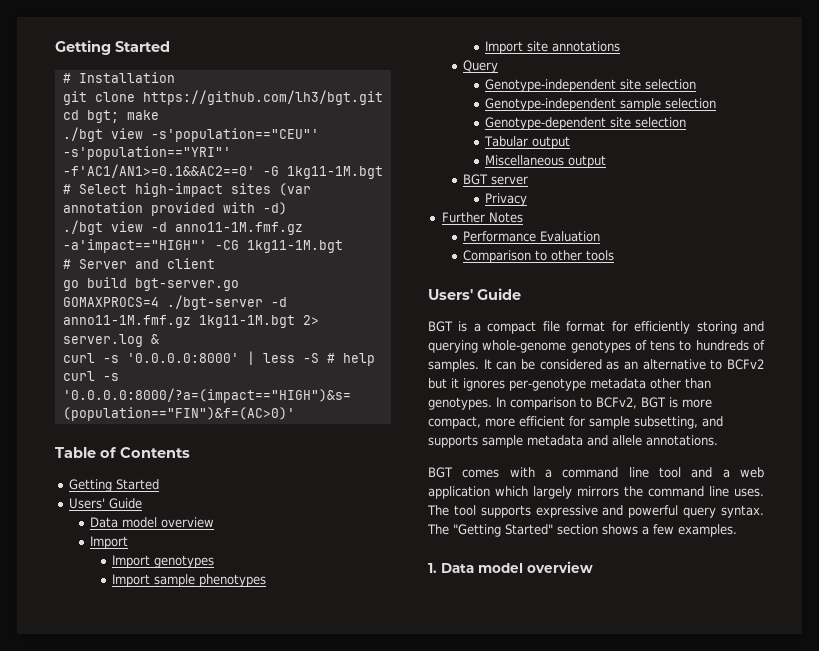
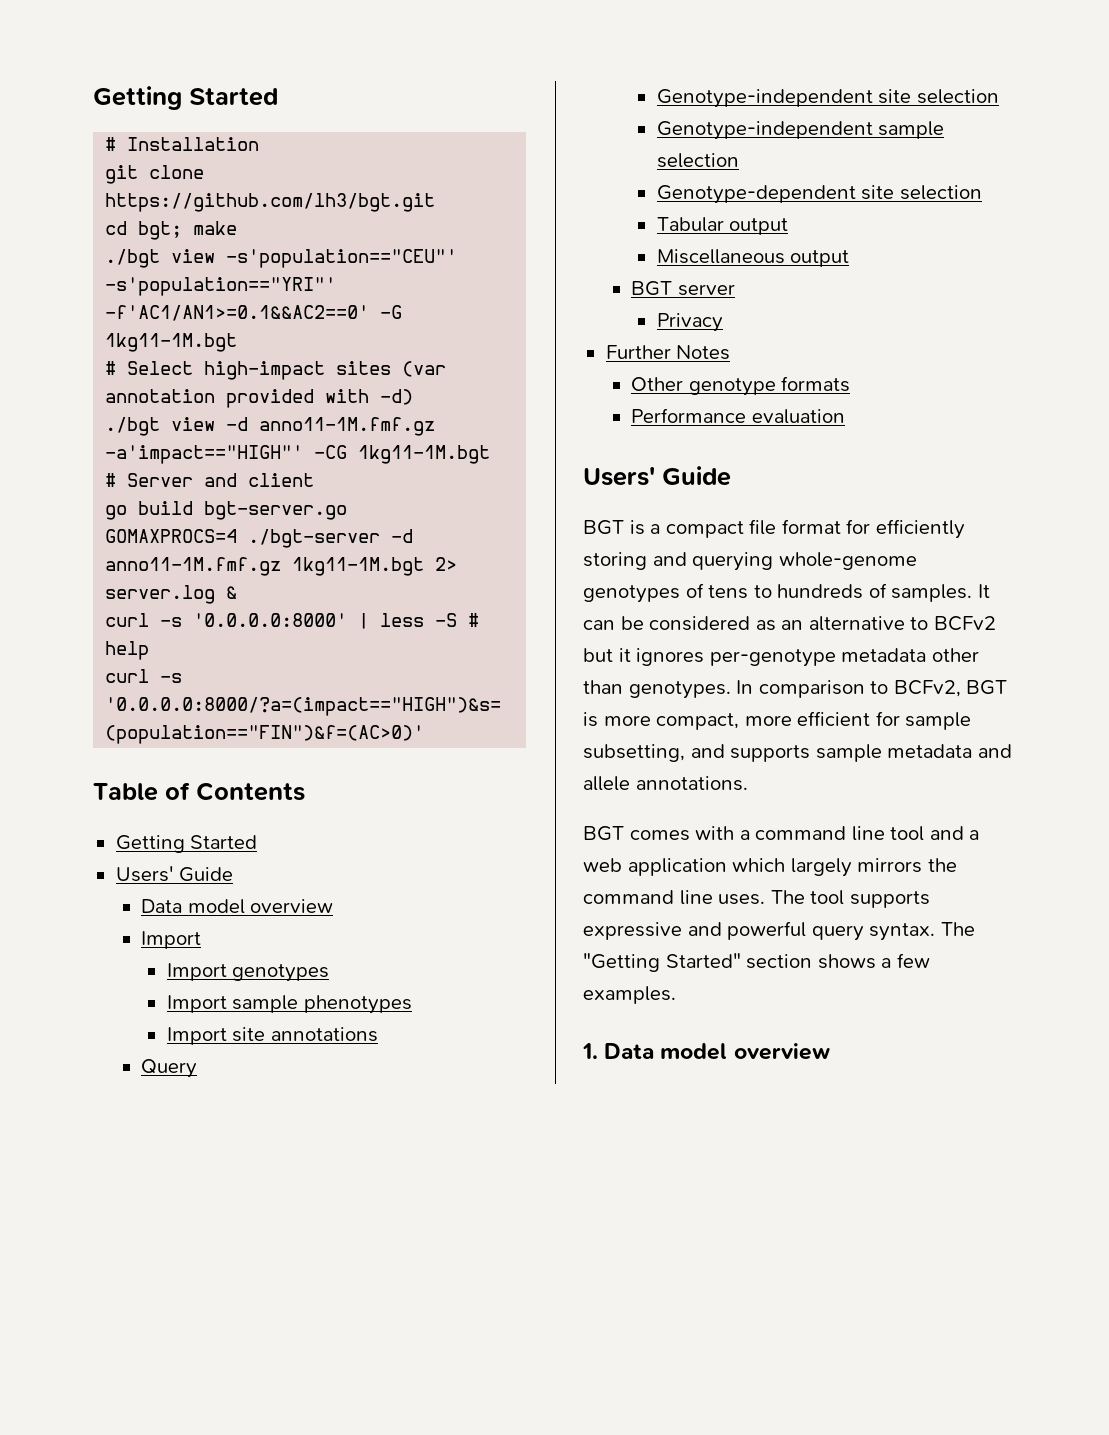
[463,231,601,242] [463,250,615,263] Performance Evaluation // Comparison to other tools -> [631,376,851,396] [631,408,845,424] Other genotype formats // Performance evaluation

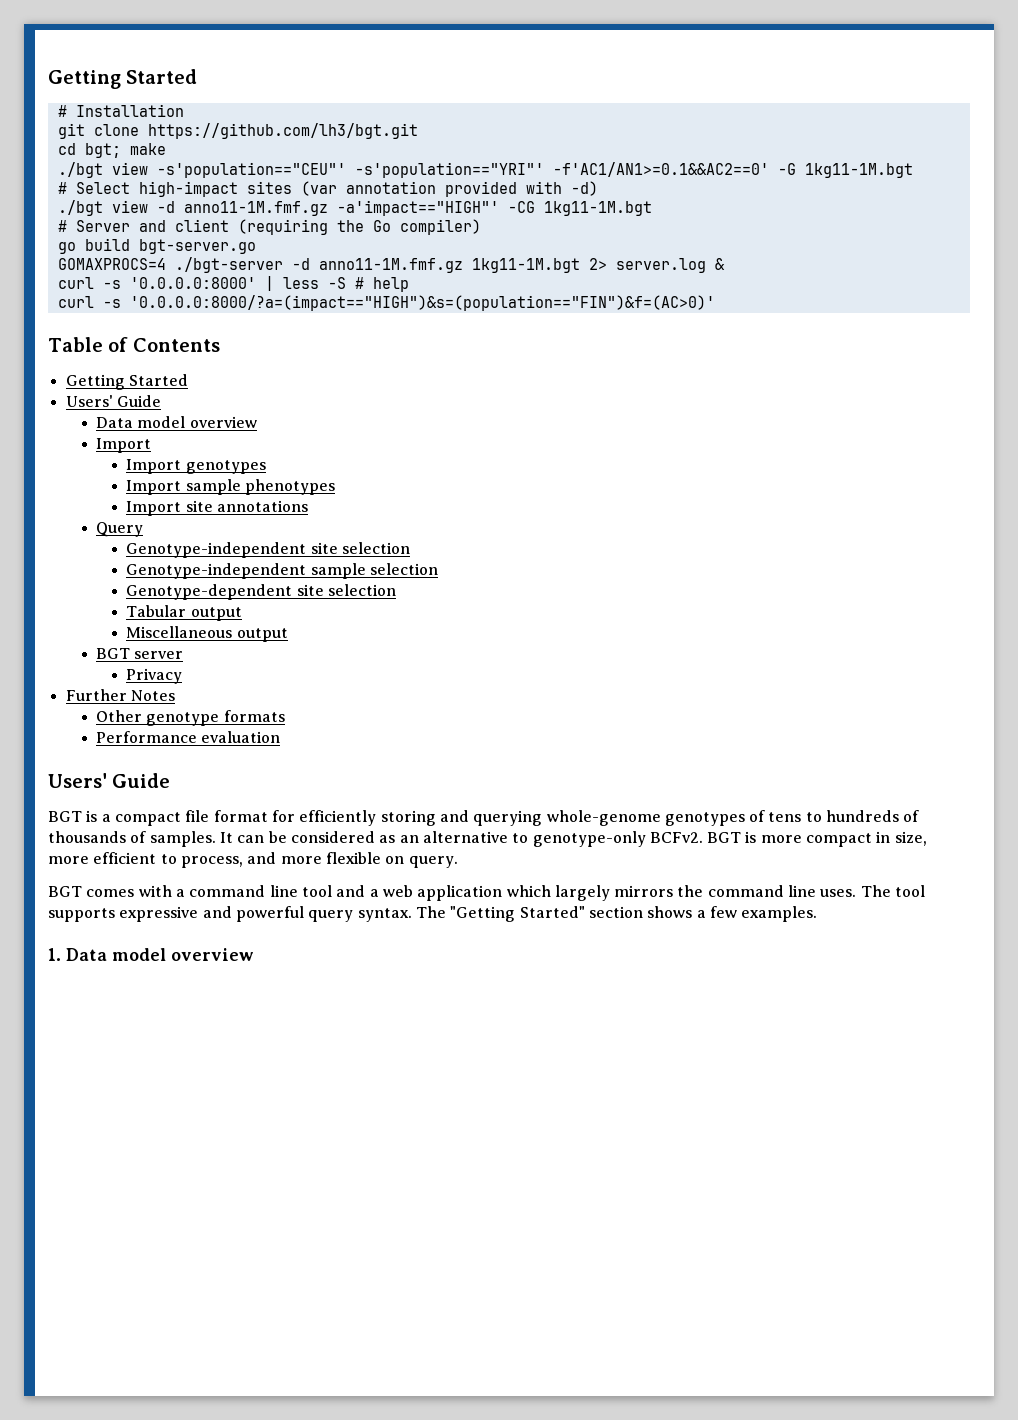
(315, 480) none -> [237,219,481,235] (requiring the Go compiler)
(887, 590) none -> [48,831,147,843] thousands of
[933,616,996,631] [583,648,979,667] [583,680,1008,699] [583,711,972,730] [583,744,1012,762] [583,776,748,791] BCFv2 but it ignores per-genotype metadata other than genotypes. In comparison to BCFv2, BGT is more compact, more efficient for sample subsetting, and supports sample metadata and allele annotations. -> [532,831,927,847] [48,852,458,868] genotype-only BCFv2. BGT is more compact in size, more efficient to process, and more flexible on query.

